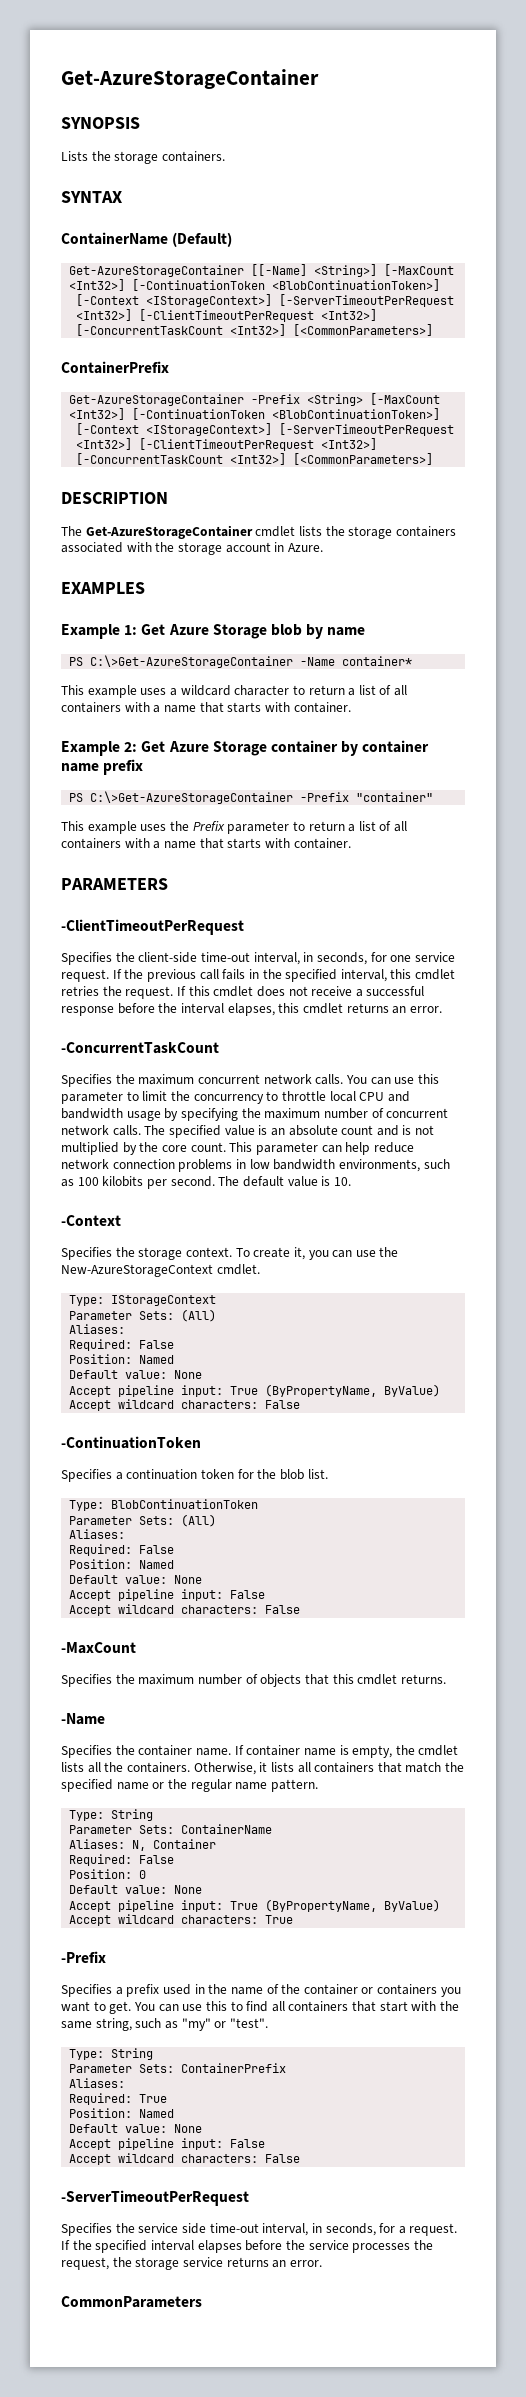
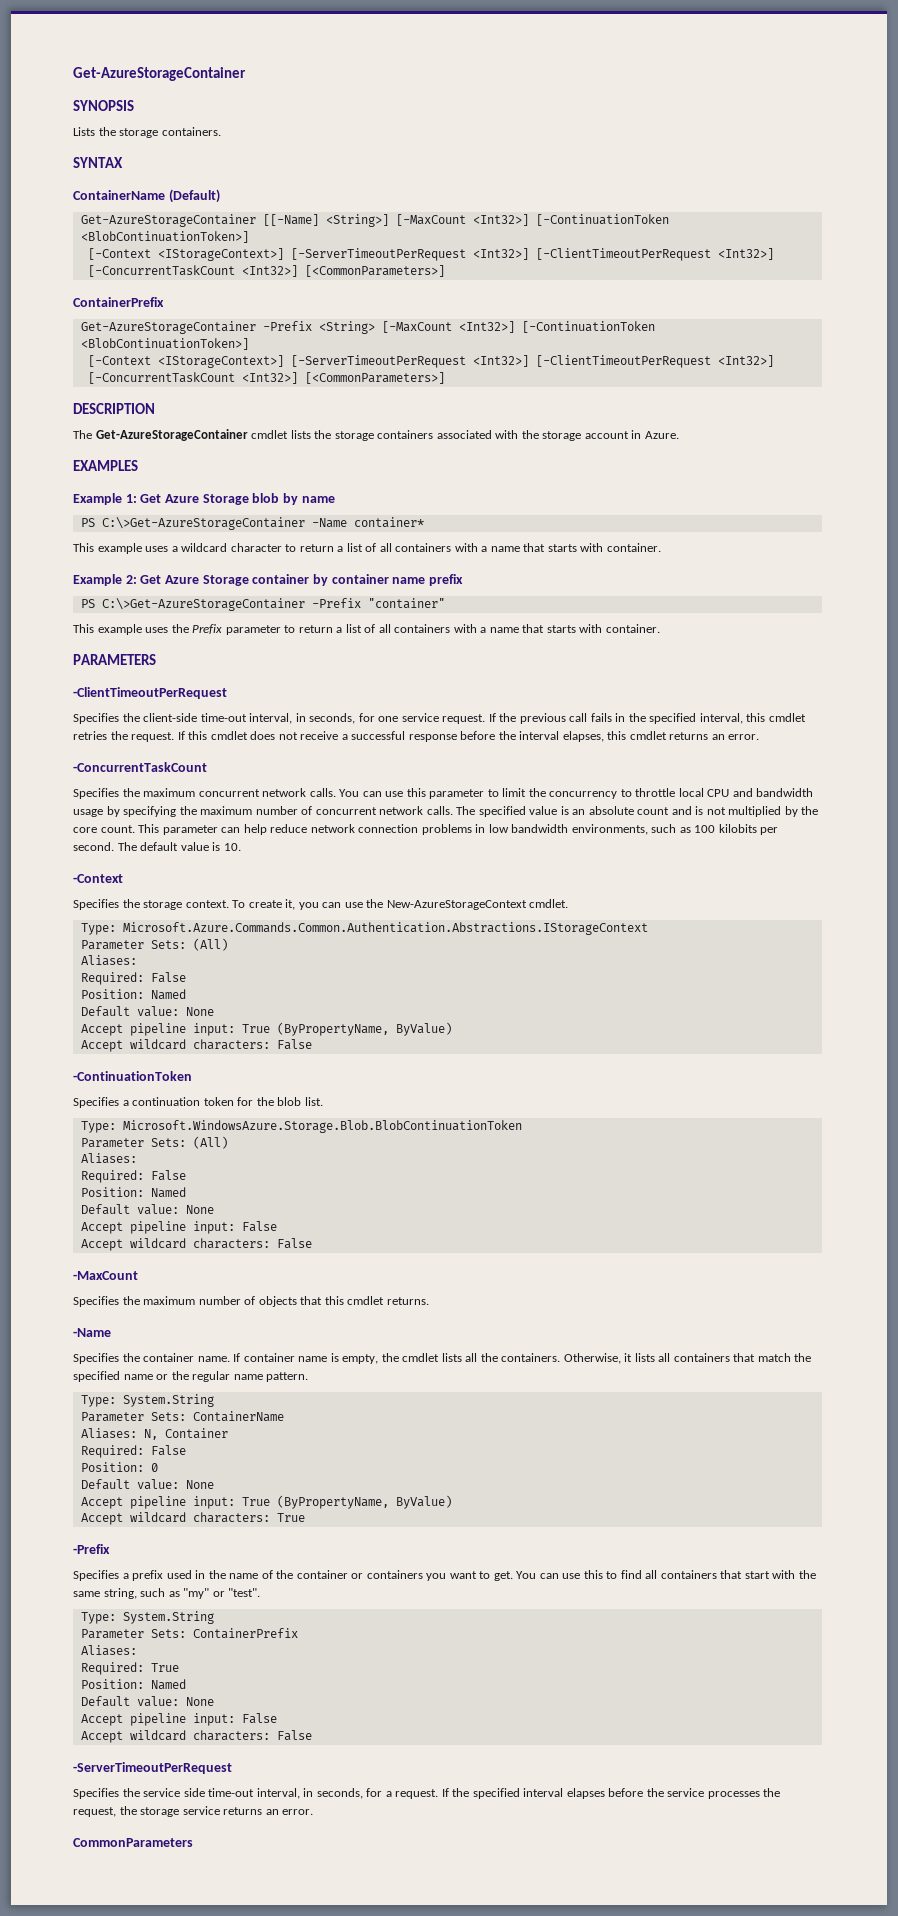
[111,1295,217,1306] IStorageContext -> [122,922,648,935] Microsoft.Azure.Commands.Common.Authentication.Abstractions.IStorageContext
[111,1499,259,1509] BlobContinuationToken -> [122,1120,522,1133] Microsoft.WindowsAzure.Storage.Blob.BlobContinuationToken
[111,1809,154,1821] String -> [122,1394,214,1407] System.String
[111,2048,154,2060] String -> [122,1611,214,1624] System.String

